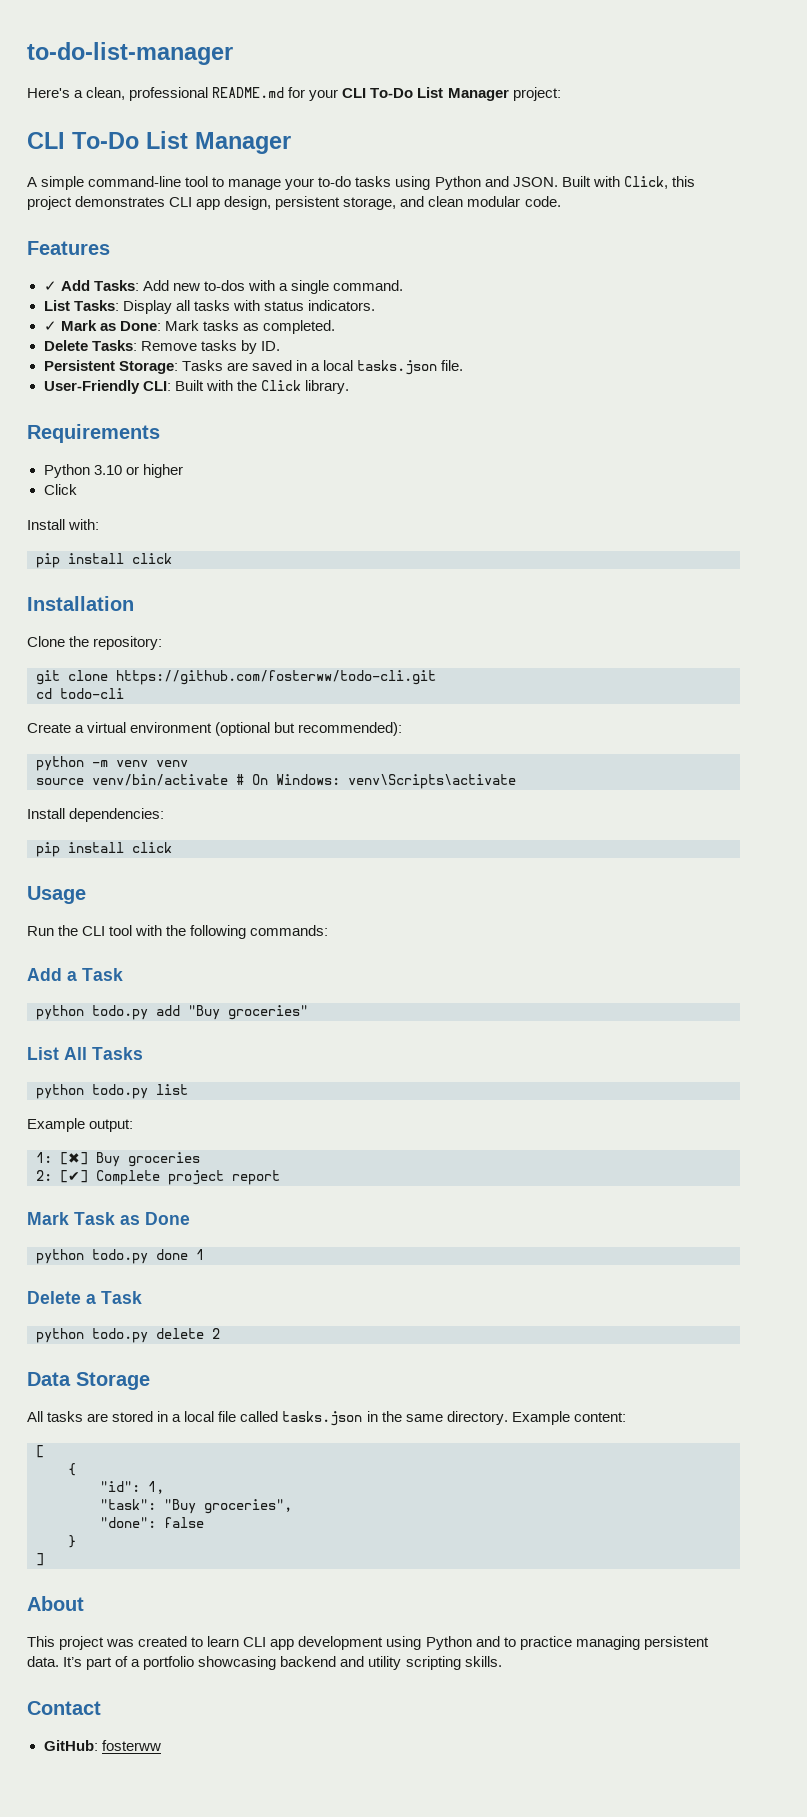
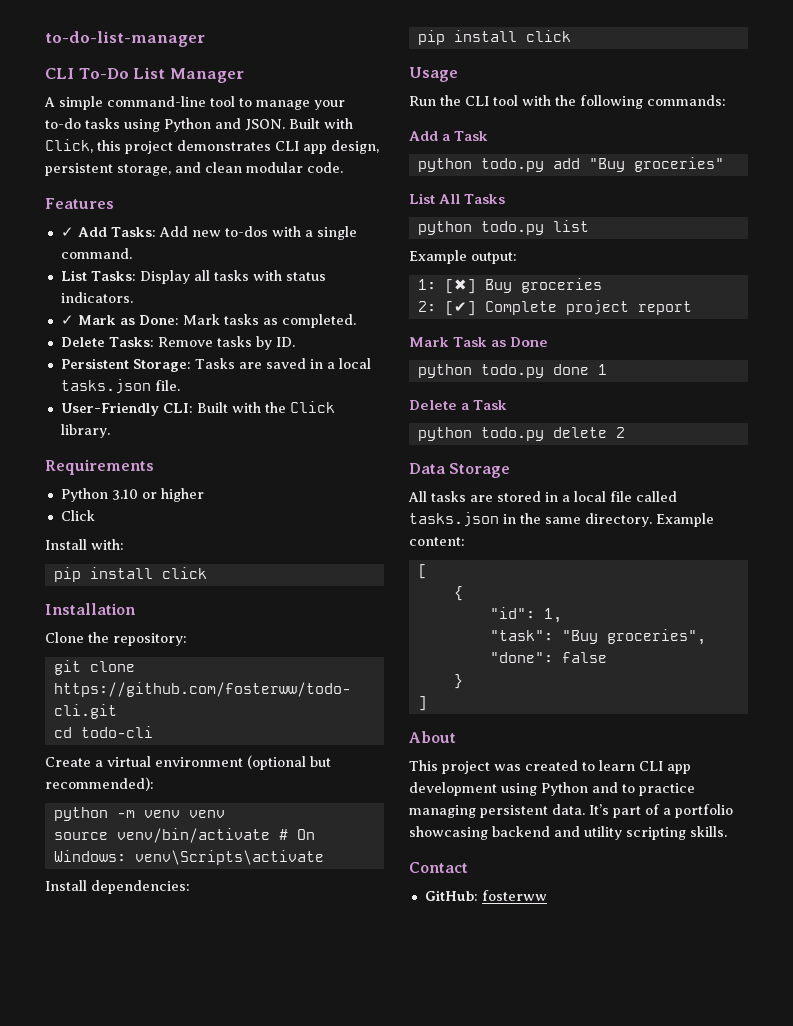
[27,87,561,101] // Here's a clean, professional README.md for your CLI To-Do List Manager project: -> (205, 39) none

